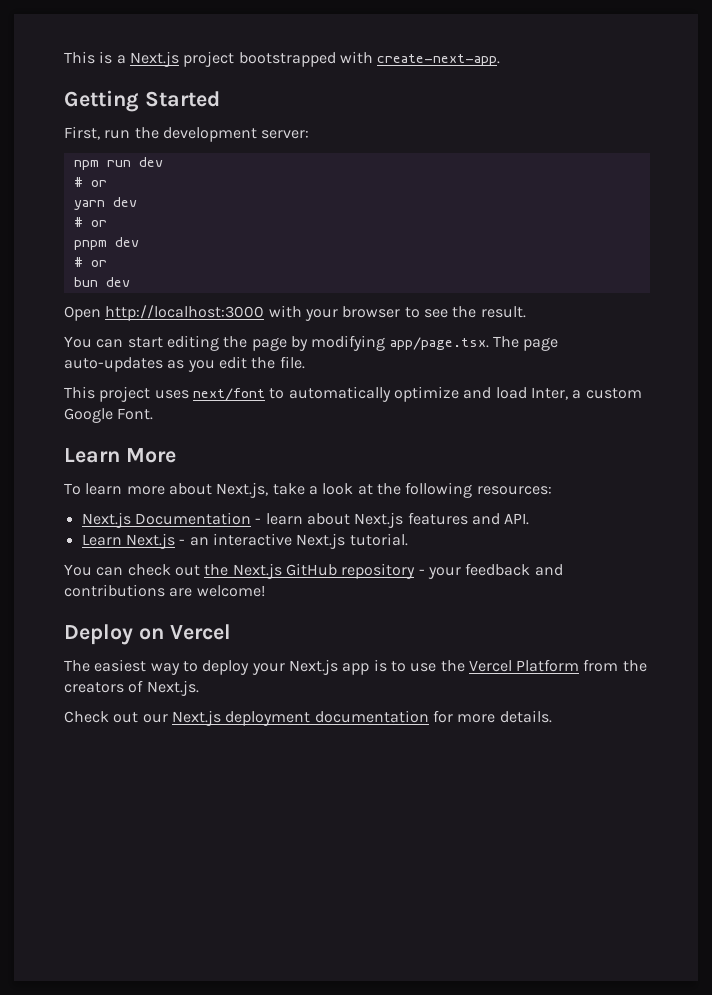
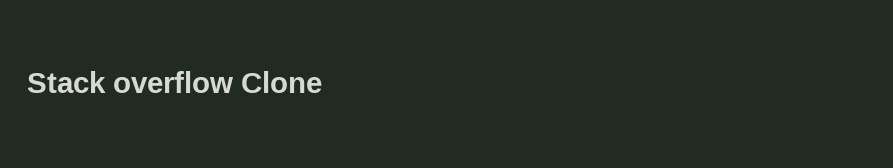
[64,51,501,67] [64,90,220,112] [64,126,310,142] [73,157,163,170] [73,177,107,187] [73,197,137,210] [73,217,107,227] [73,237,139,250] [73,257,107,267] [73,277,130,287] [64,305,526,321] [64,335,559,351] [64,356,305,372] [64,386,642,402] [64,408,154,423] [64,448,176,463] [64,482,552,498] [81,512,530,528] [81,533,408,549] [64,563,563,579] [64,584,265,597] [64,624,231,645] [64,659,647,675] [64,680,199,696] [64,710,552,726] This is a Next.js project bootstrapped with create-next-app. // Getting Started // First, run the development server: // npm run dev // # or // yarn dev // # or // pnpm dev // # or // bun dev // Open http://localhost:3000 with your browser to see the result. // You can start editing the page by modifying app/page.tsx. The page auto-updates as you edit the file. // This project uses next/font to automatically optimize and load Inter, a custom Google Font. // Learn More // To learn more about Next.js, take a look at the following resources: // Next.js Documentation - learn about Next.js features and API. // Learn Next.js - an interactive Next.js tutorial. // You can check out the Next.js GitHub repository - your feedback and contributions are welcome! // Deploy on Vercel // The easiest way to deploy your Next.js app is to use the Vercel Platform from the creators of Next.js. // Check out our Next.js deployment documentation for more details. -> [27,71,322,93] Stack overflow Clone

